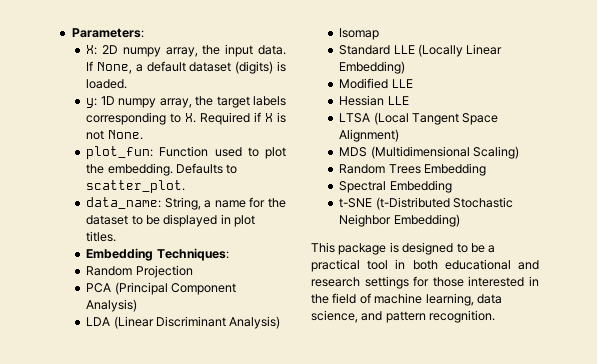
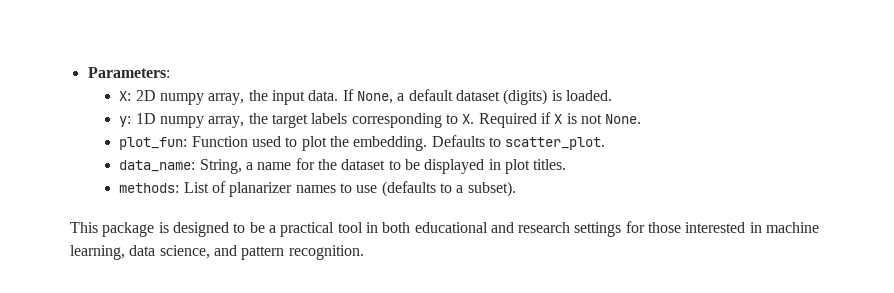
[86,248,229,261] [86,265,193,278] [86,282,236,295] [86,299,138,312] [86,316,281,329] [339,28,380,40] [339,44,503,57] [339,61,406,74] [339,78,413,89] [339,95,409,106] [339,112,499,125] [339,129,400,142] [339,146,519,159] [339,163,486,176] [339,180,452,193] [339,197,513,210] [339,214,460,227] Embedding Techniques: // Random Projection // PCA (Principal Component Analysis) // LDA (Linear Discriminant Analysis) // Isomap // Standard LLE (Locally Linear Embedding) // Modified LLE // Hessian LLE // LTSA (Local Tangent Space Alignment) // MDS (Multidimensional Scaling) // Random Trees Embedding // Spectral Embedding // t-SNE (t-Distributed Stochastic Neighbor Embedding) -> [119,181,516,197] methods: List of planarizer names to use (defaults to a subset).
[311,293,371,304] the field of -> (762, 227) none

